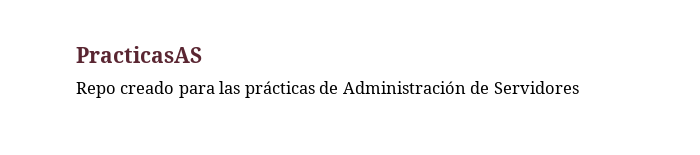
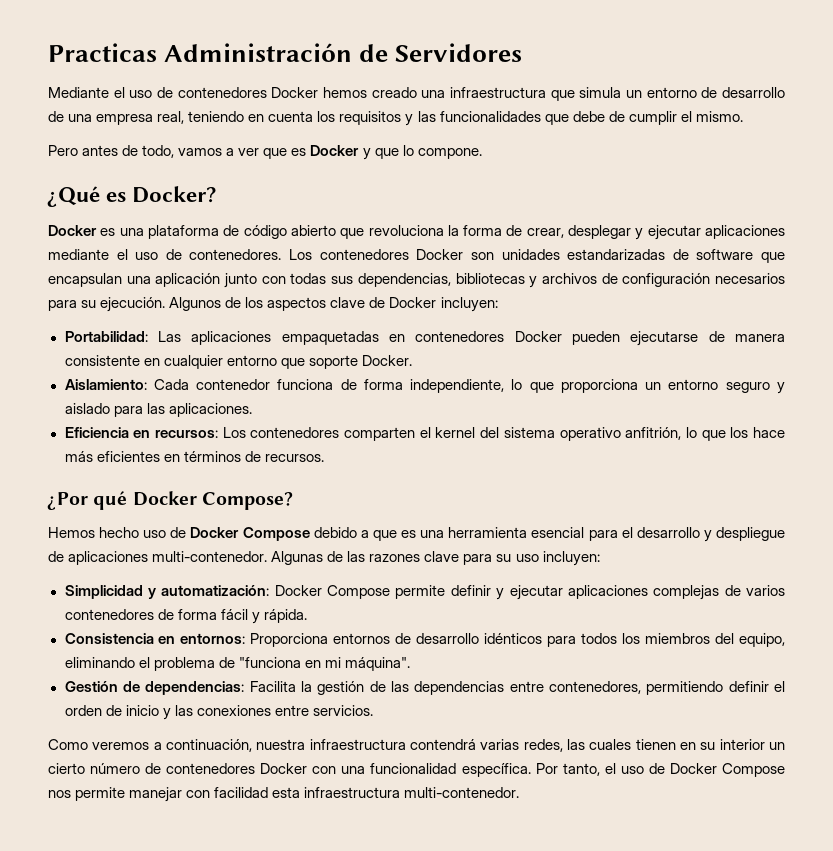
[76,46,202,63] [76,81,579,98] PracticasAS // Repo creado para las prácticas de Administración de Servidores -> [48,43,523,62] [48,87,785,101] [48,111,743,126] [48,145,482,160] [47,186,217,207] [48,225,785,240] [48,249,786,263] [48,273,786,288] [48,297,498,312] [64,331,786,346] [64,355,412,369] [64,379,785,394] [64,403,252,417] [64,427,786,441] [64,451,324,462] [47,491,293,510] [48,527,786,542] [48,551,600,566] [64,585,785,600] [64,609,307,624] [64,633,785,647] [64,657,410,671] [64,681,785,695] [64,705,373,720] [48,739,786,752] [48,763,786,777] [48,787,520,802] Practicas Administración de Servidores // Mediante el uso de contenedores Docker hemos creado una infraestructura que simula un entorno de desarrollo de una empresa real, teniendo en cuenta los requisitos y las funcionalidades que debe de cumplir el mismo. // Pero antes de todo, vamos a ver que es Docker y que lo compone. // ¿Qué es Docker? // Docker es una plataforma de código abierto que revoluciona la forma de crear, desplegar y ejecutar aplicaciones mediante el uso de contenedores. Los contenedores Docker son unidades estandarizadas de software que encapsulan una aplicación junto con todas sus dependencias, bibliotecas y archivos de configuración necesarios para su ejecución. Algunos de los aspectos clave de Docker incluyen: // Portabilidad: Las aplicaciones empaquetadas en contenedores Docker pueden ejecutarse de manera consistente en cualquier entorno que soporte Docker. // Aislamiento: Cada contenedor funciona de forma independiente, lo que proporciona un entorno seguro y aislado para las aplicaciones. // Eficiencia en recursos: Los contenedores comparten el kernel del sistema operativo anfitrión, lo que los hace más eficientes en términos de recursos. // ¿Por qué Docker Compose? // Hemos hecho uso de Docker Compose debido a que es una herramienta esencial para el desarrollo y despliegue de aplicaciones multi-contenedor. Algunas de las razones clave para su uso incluyen: // Simplicidad y automatización: Docker Compose permite definir y ejecutar aplicaciones complejas de varios contenedores de forma fácil y rápida. // Consistencia en entornos: Proporciona entornos de desarrollo idénticos para todos los miembros del equipo, eliminando el problema de "funciona en mi máquina". // Gestión de dependencias: Facilita la gestión de las dependencias entre contenedores, permitiendo definir el orden de inicio y las conexiones entre servicios. // Como veremos a continuación, nuestra infraestructura contendrá varias redes, las cuales tienen en su interior un cierto número de contenedores Docker con una funcionalidad específica. Por tanto, el uso de Docker Compose nos permite manejar con facilidad esta infraestructura multi-contenedor.

